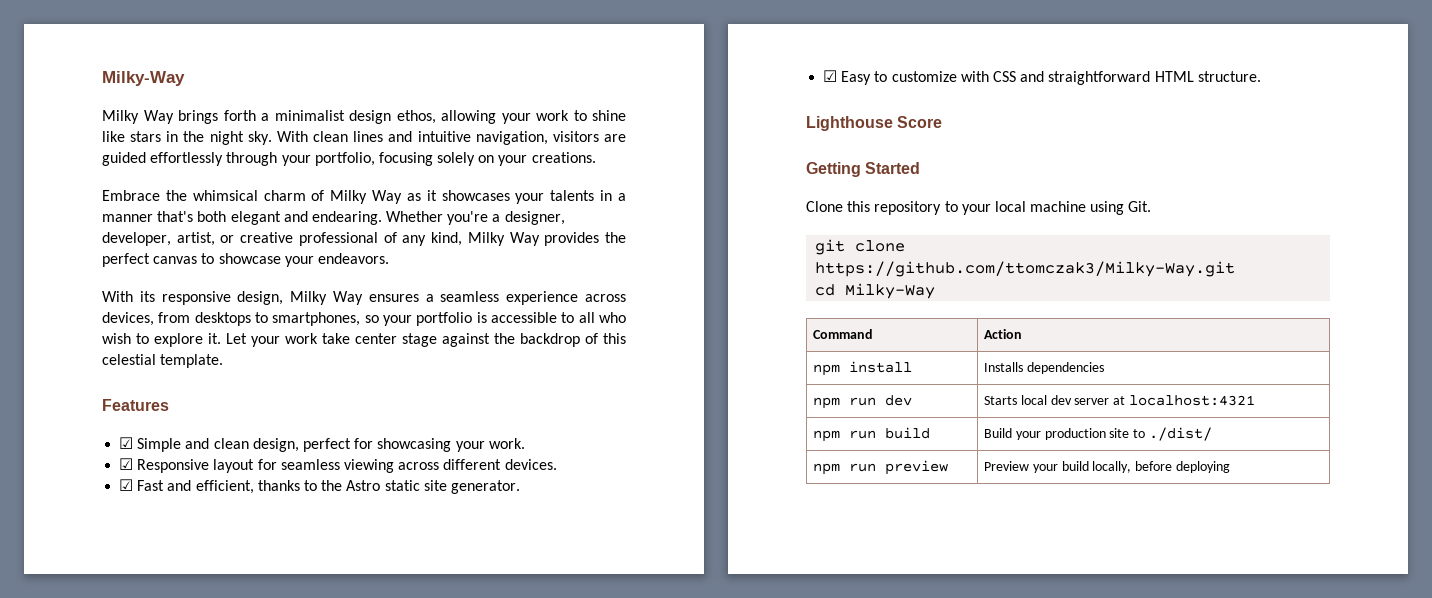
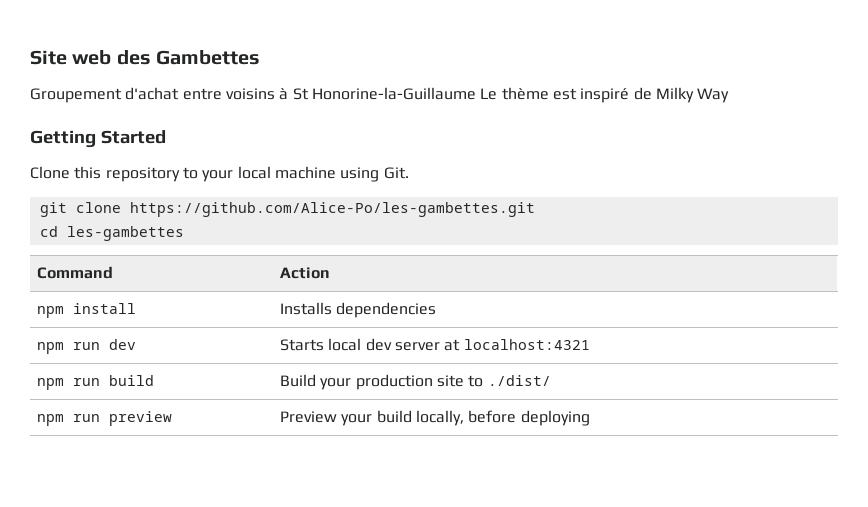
[102,71,185,86] [102,110,626,124] [102,131,626,145] [102,152,596,166] [102,190,627,204] [102,211,565,225] [102,232,627,246] [102,253,389,267] [102,291,626,305] [102,312,626,326] [102,333,626,347] [102,354,224,368] [102,399,169,411] [119,437,525,452] [119,458,557,473] [119,479,520,494] [823,70,1261,85] [806,116,943,131] Milky-Way // Milky Way brings forth a minimalist design ethos, allowing your work to shine like stars in the night sky. With clean lines and intuitive navigation, visitors are guided effortlessly through your portfolio, focusing solely on your creations. // Embrace the whimsical charm of Milky Way as it showcases your talents in a manner that's both elegant and endearing. Whether you're a designer, developer, artist, or creative professional of any kind, Milky Way provides the perfect canvas to showcase your endeavors. // With its responsive design, Milky Way ensures a seamless experience across devices, from desktops to smartphones, so your portfolio is accessible to all who wish to explore it. Let your work take center stage against the backdrop of this celestial template. // Features // ☑ Simple and clean design, perfect for showcasing your work. // ☑ Responsive layout for seamless viewing across different devices. // ☑ Fast and efficient, thanks to the Astro static site generator. // ☑ Easy to customize with CSS and straightforward HTML structure. // Lighthouse Score -> [30,50,261,65] [30,87,730,103] Site web des Gambettes // Groupement d'achat entre voisins à St Honorine-la-Guillaume Le thème est inspiré de Milky Way
[815,261,1236,277] https://github.com/ttomczak3/Milky-Way.git -> [129,202,535,217] https://github.com/Alice-Po/les-gambettes.git
[845,283,936,299] Milky-Way -> [66,226,184,241] les-gambettes

